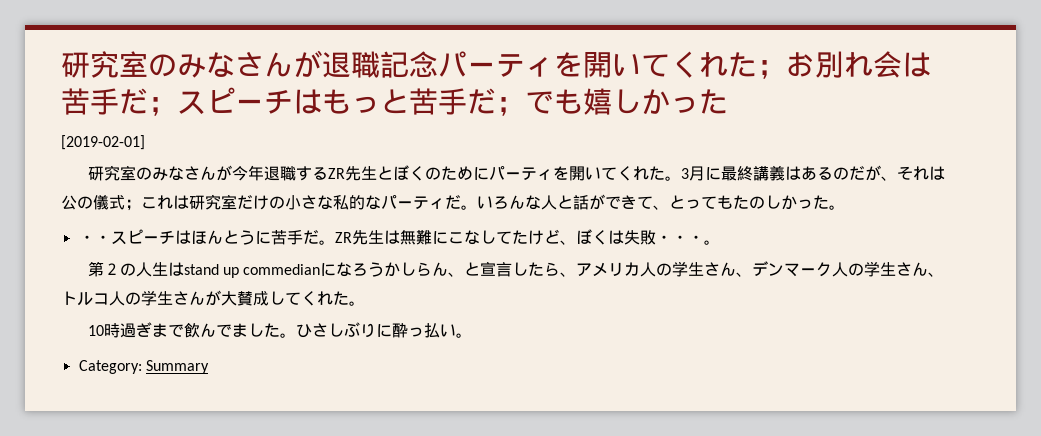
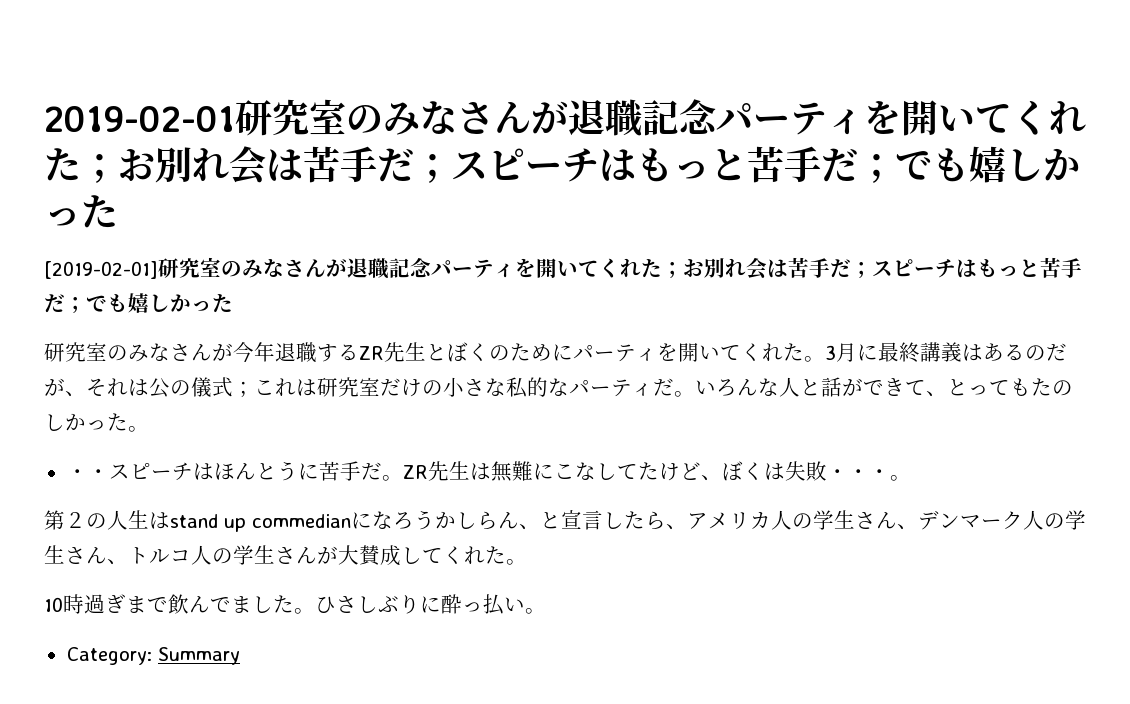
(61, 65) none -> [44,106,235,132] 2019-02-01
(145, 142) none -> [158,257,1082,280] [44,293,233,314] 研究室のみなさんが退職記念パーティを開いてくれた；お別れ会は苦手だ；スピーチはもっと苦手だ；でも嬉しかった

